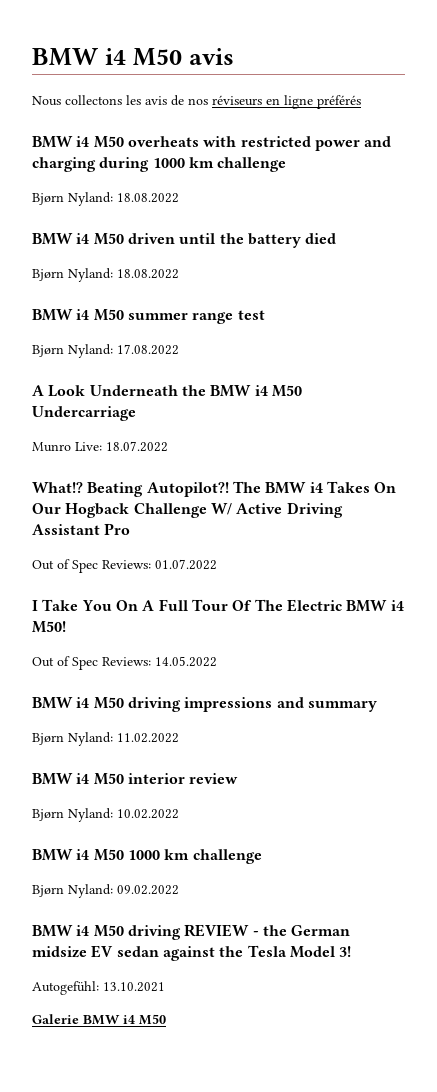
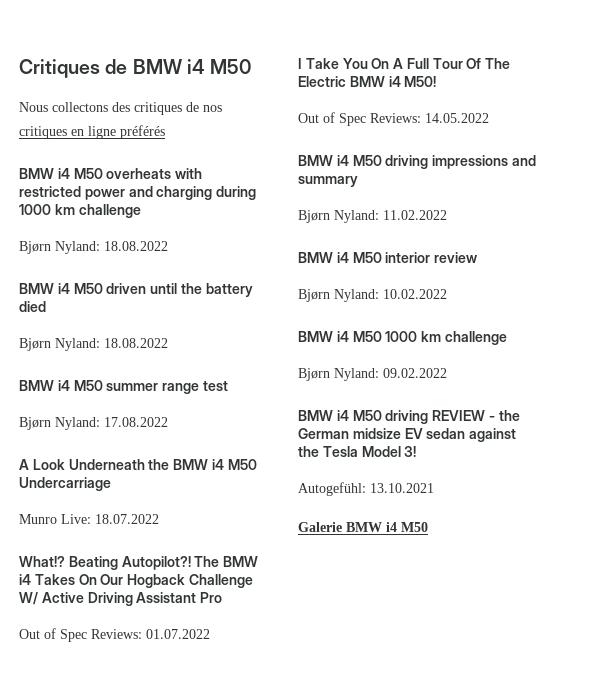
[32,48,234,66] BMW i4 M50 avis -> [19,59,252,78] Critiques de BMW i4 M50
[126,95,167,105] les avis -> [112,102,182,115] des critiques
[212,95,262,106] réviseurs -> [19,126,67,139] critiques

